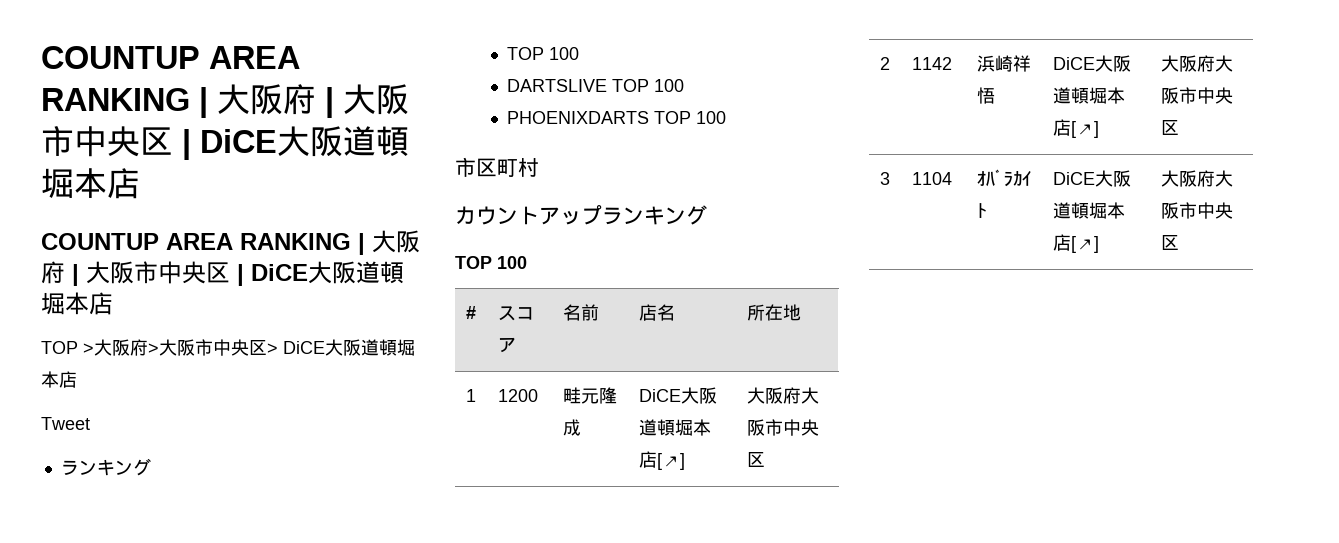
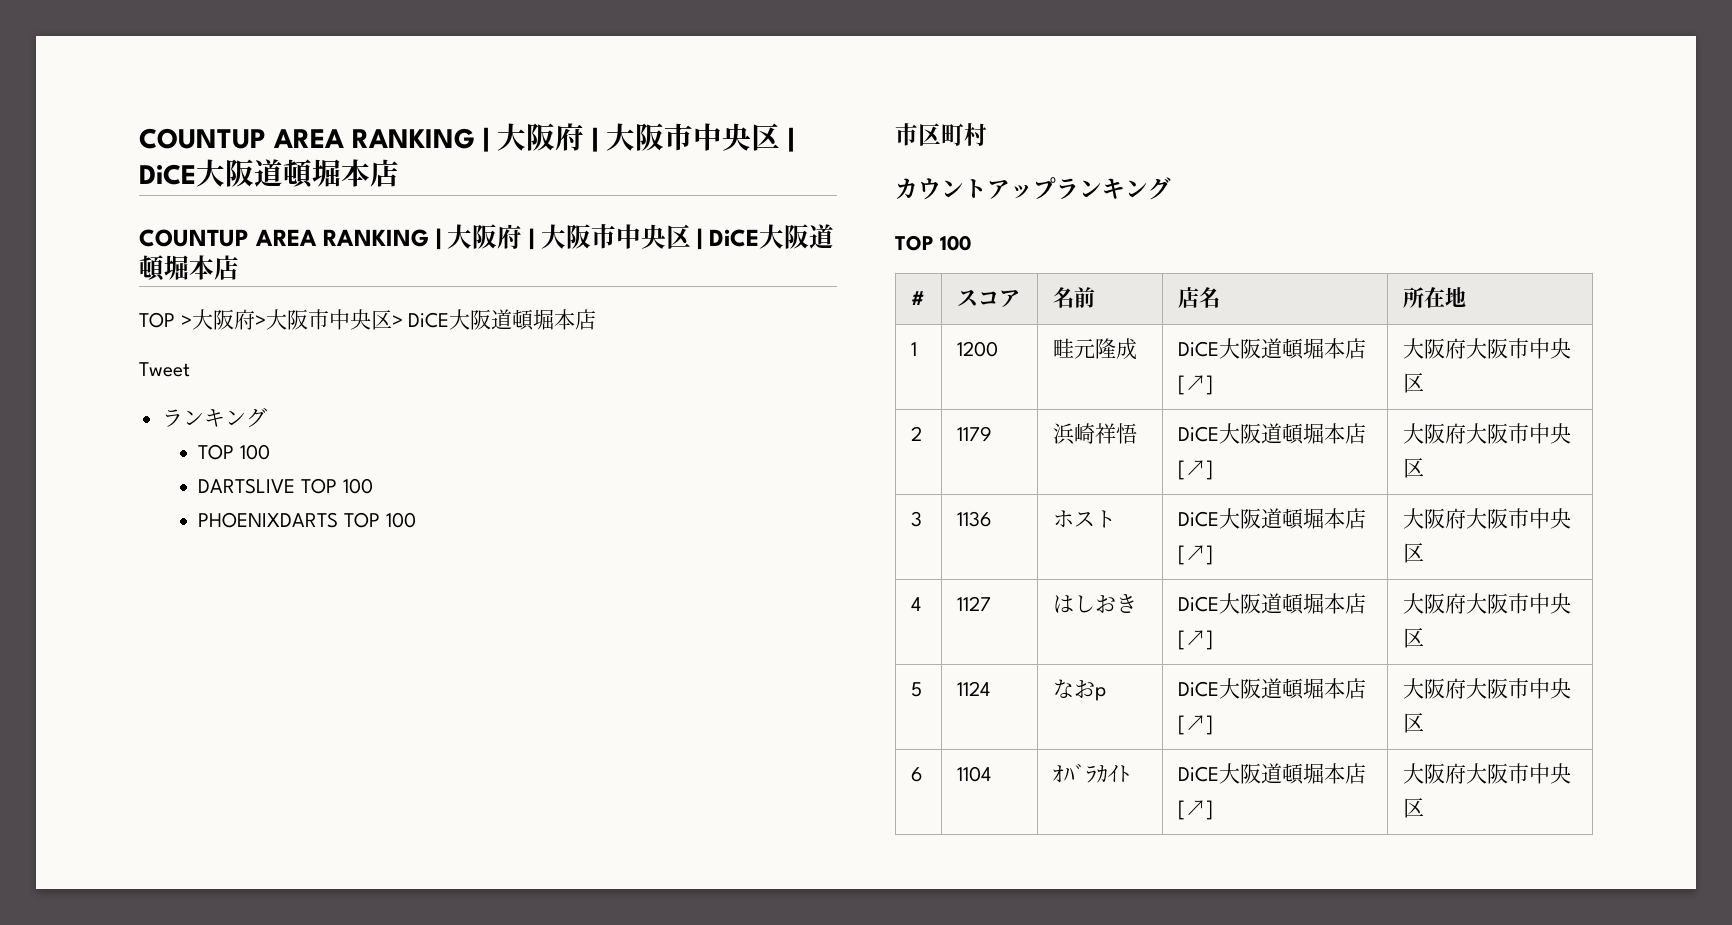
[911,57,952,70] 1142 -> [956,426,992,441] 1179
(890, 178) none -> [956,511,992,527] [1052,510,1116,528] [1177,508,1366,530] [1177,545,1213,565] [1402,508,1571,529] [1402,543,1424,563] [910,597,921,611] [956,596,991,611] [1052,594,1137,613] [1177,593,1366,615] [1177,630,1213,650] [1402,593,1571,614] [1402,628,1424,648] [910,682,922,697] [956,681,990,696] [1052,679,1106,701] [1177,678,1366,700] [1177,715,1213,735] [1402,678,1571,699] [1402,713,1424,733] [910,767,923,782] | 1136 | ホスト | DiCE大阪道頓堀本店[↗] | 大阪府大阪市中央区 // 4 | 1127 | はしおき | DiCE大阪道頓堀本店[↗] | 大阪府大阪市中央区 // 5 | 1124 | なおp | DiCE大阪道頓堀本店[↗] | 大阪府大阪市中央区 // 6

